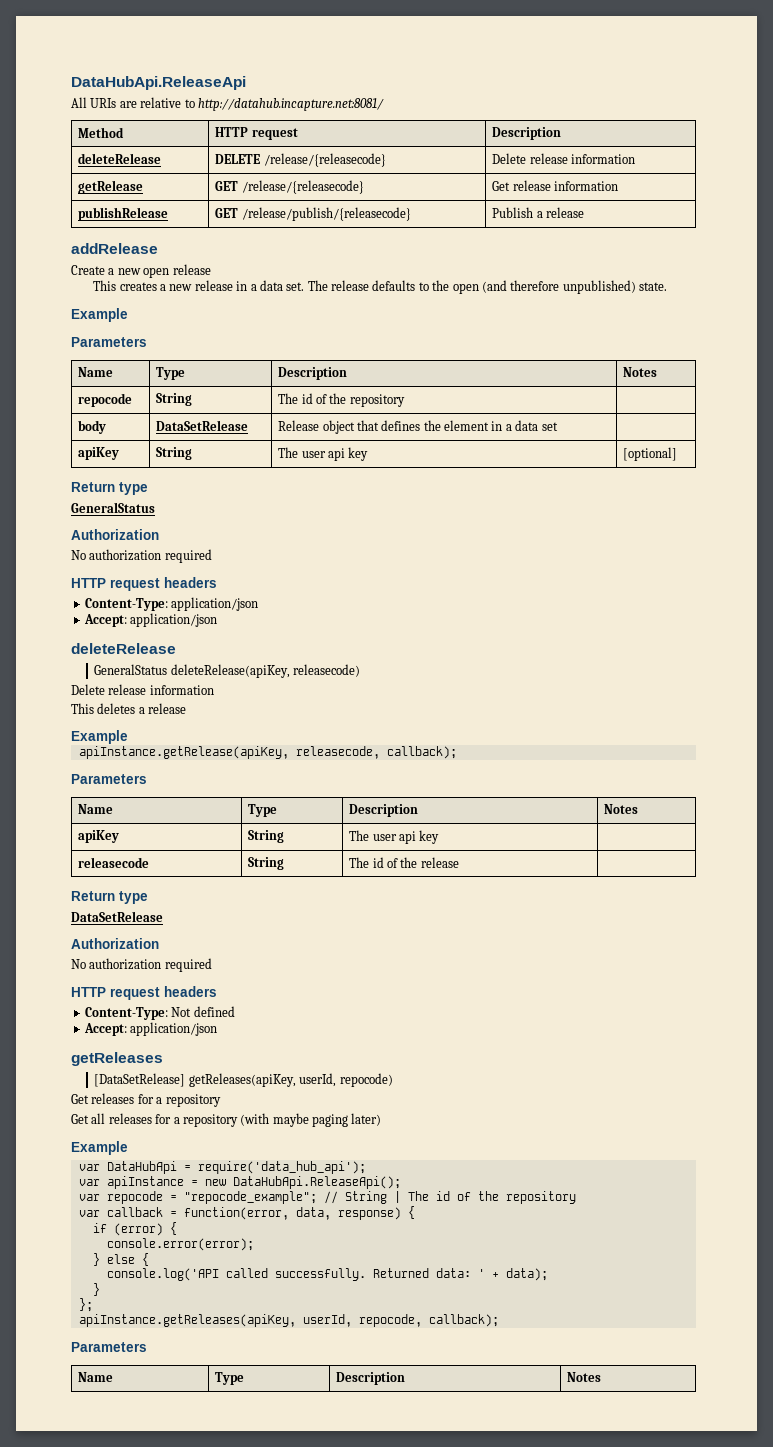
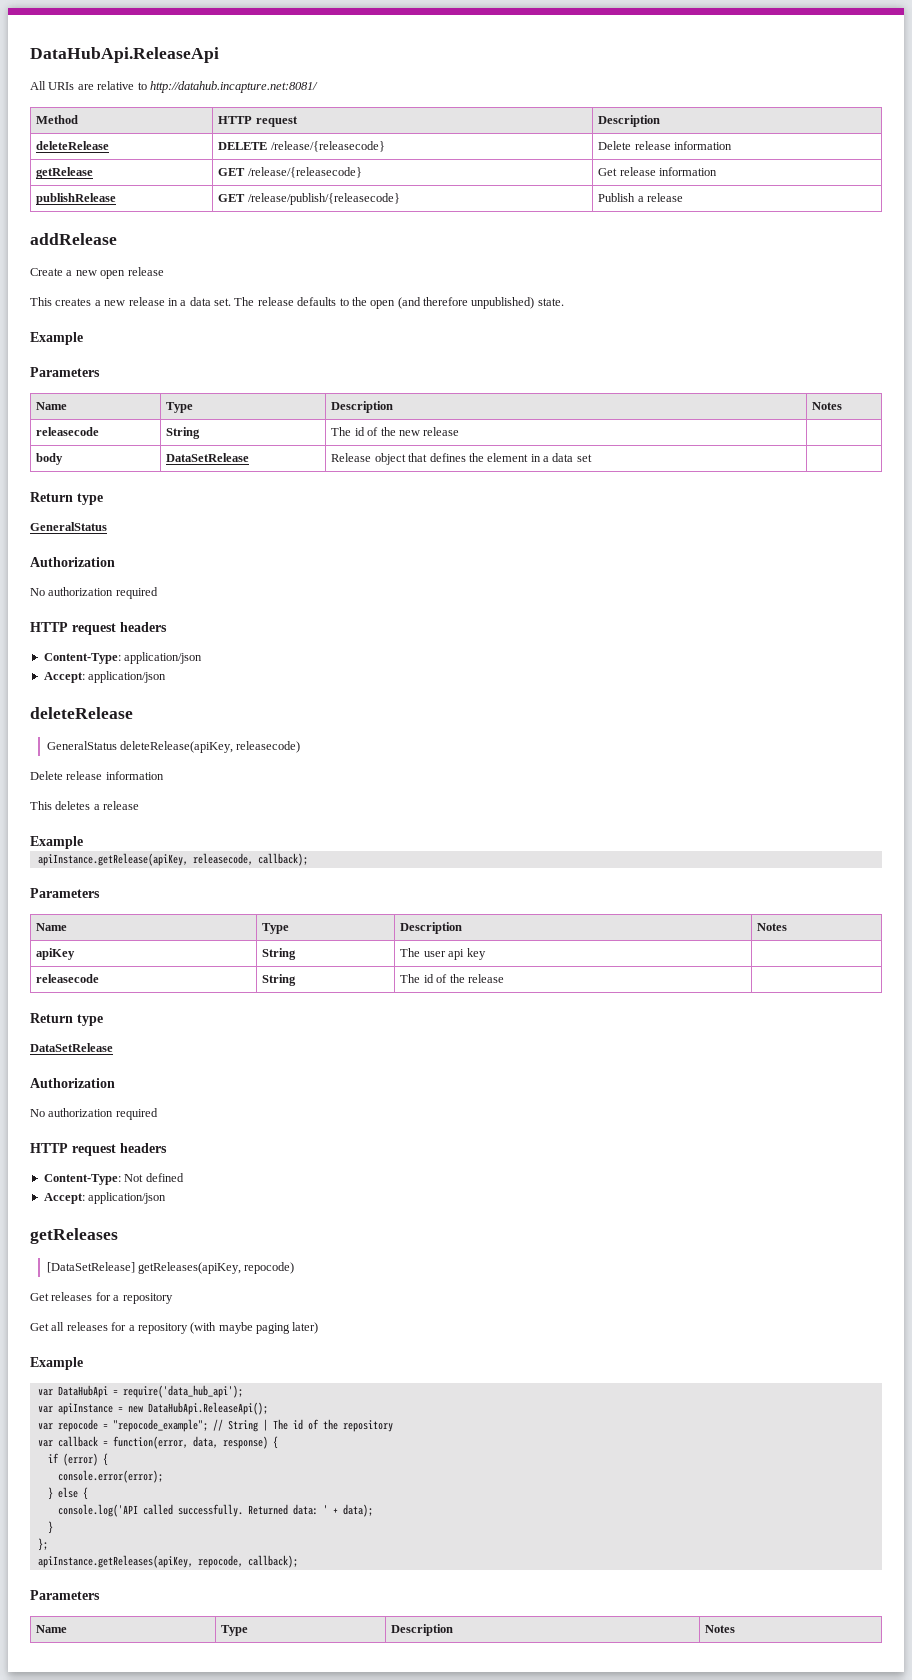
[78,393,133,407] [156,393,193,406] [278,393,405,407] repocode | String | The id of the repository -> [36,427,100,436] [166,427,201,439] [331,427,460,436] releasecode | String | The id of the new release
[78,447,120,460] [156,447,193,460] [278,447,369,461] [623,447,678,461] // apiKey | String | The user api key | [optional] -> (592, 458) none
[299,1073,337,1087] userId, -> (242, 1268) none
[302,1314,352,1327] userId, -> (193, 1561) none

